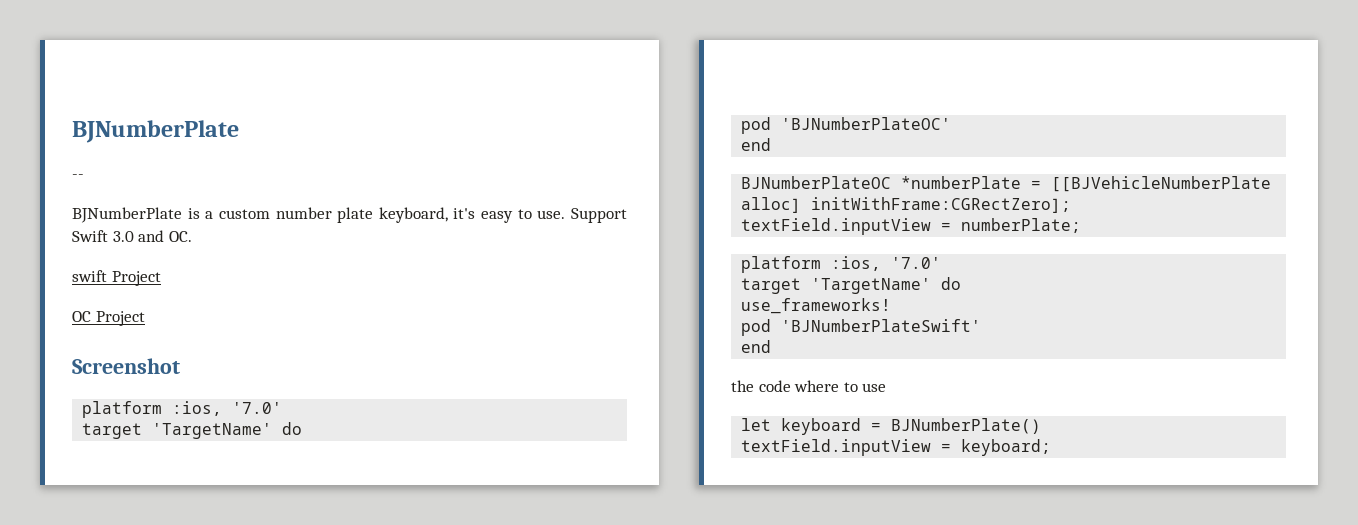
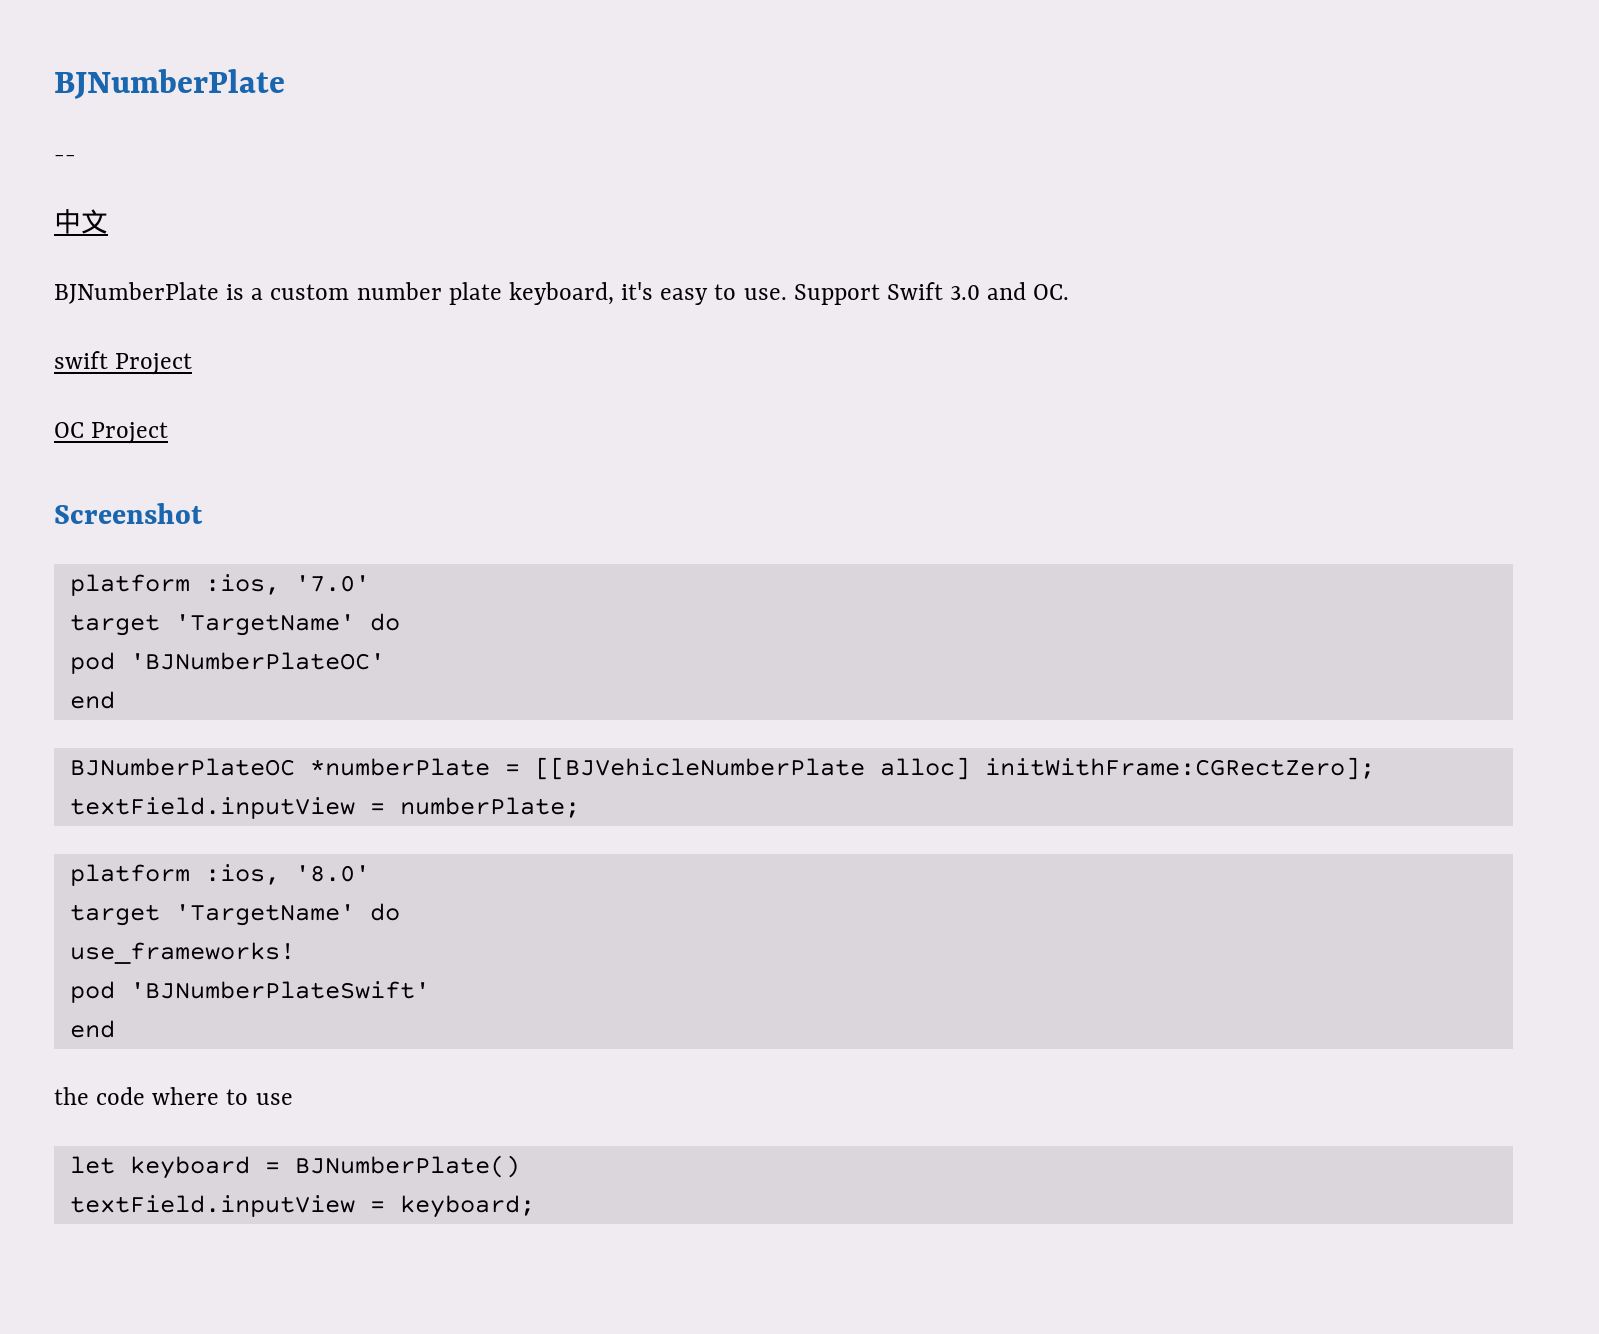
(84, 176) none -> [54,209,108,234] // 中文
[891,257,942,269] '7.0' -> [294,865,370,882] '8.0'

